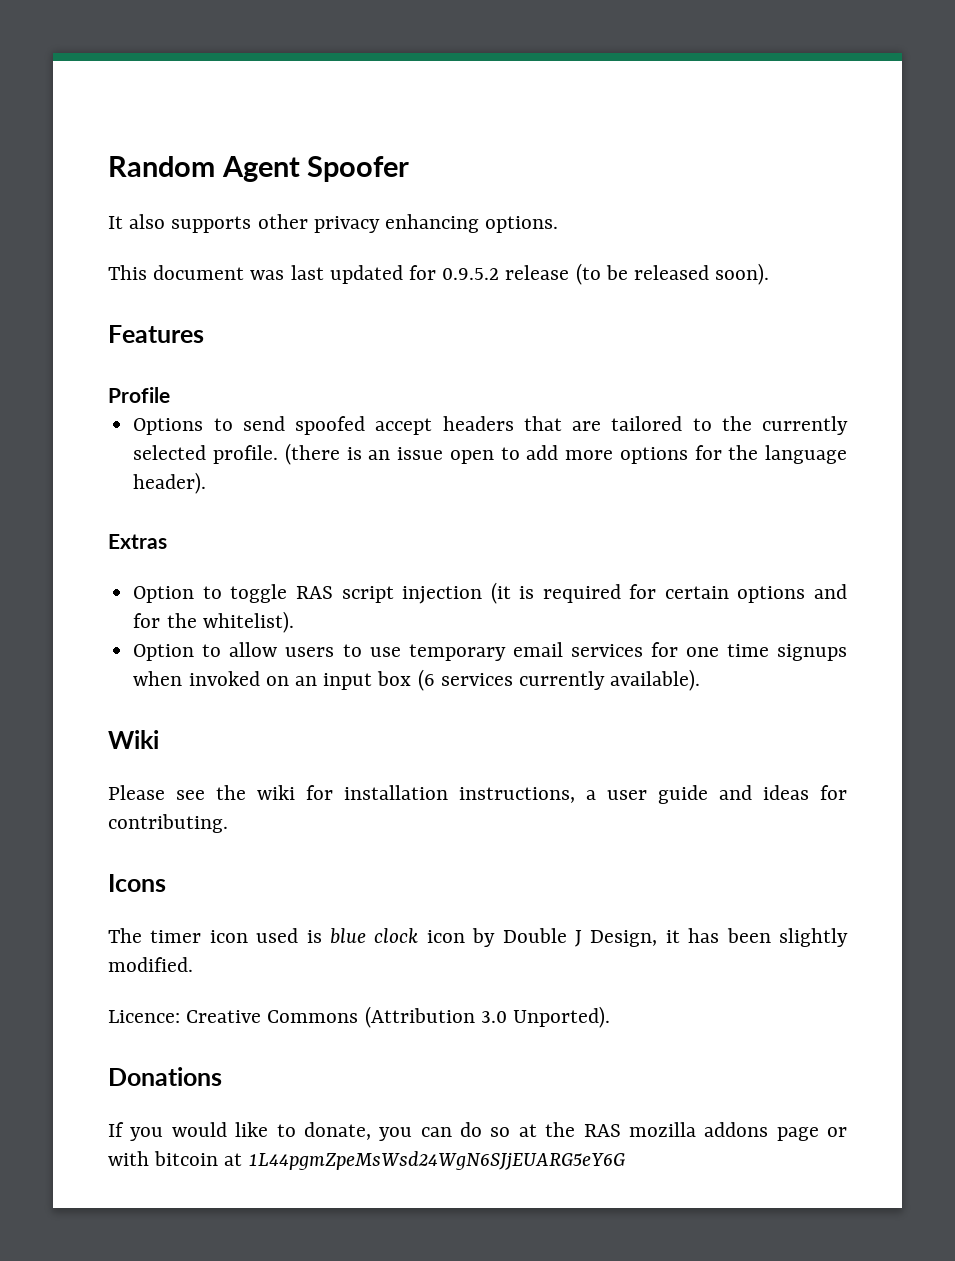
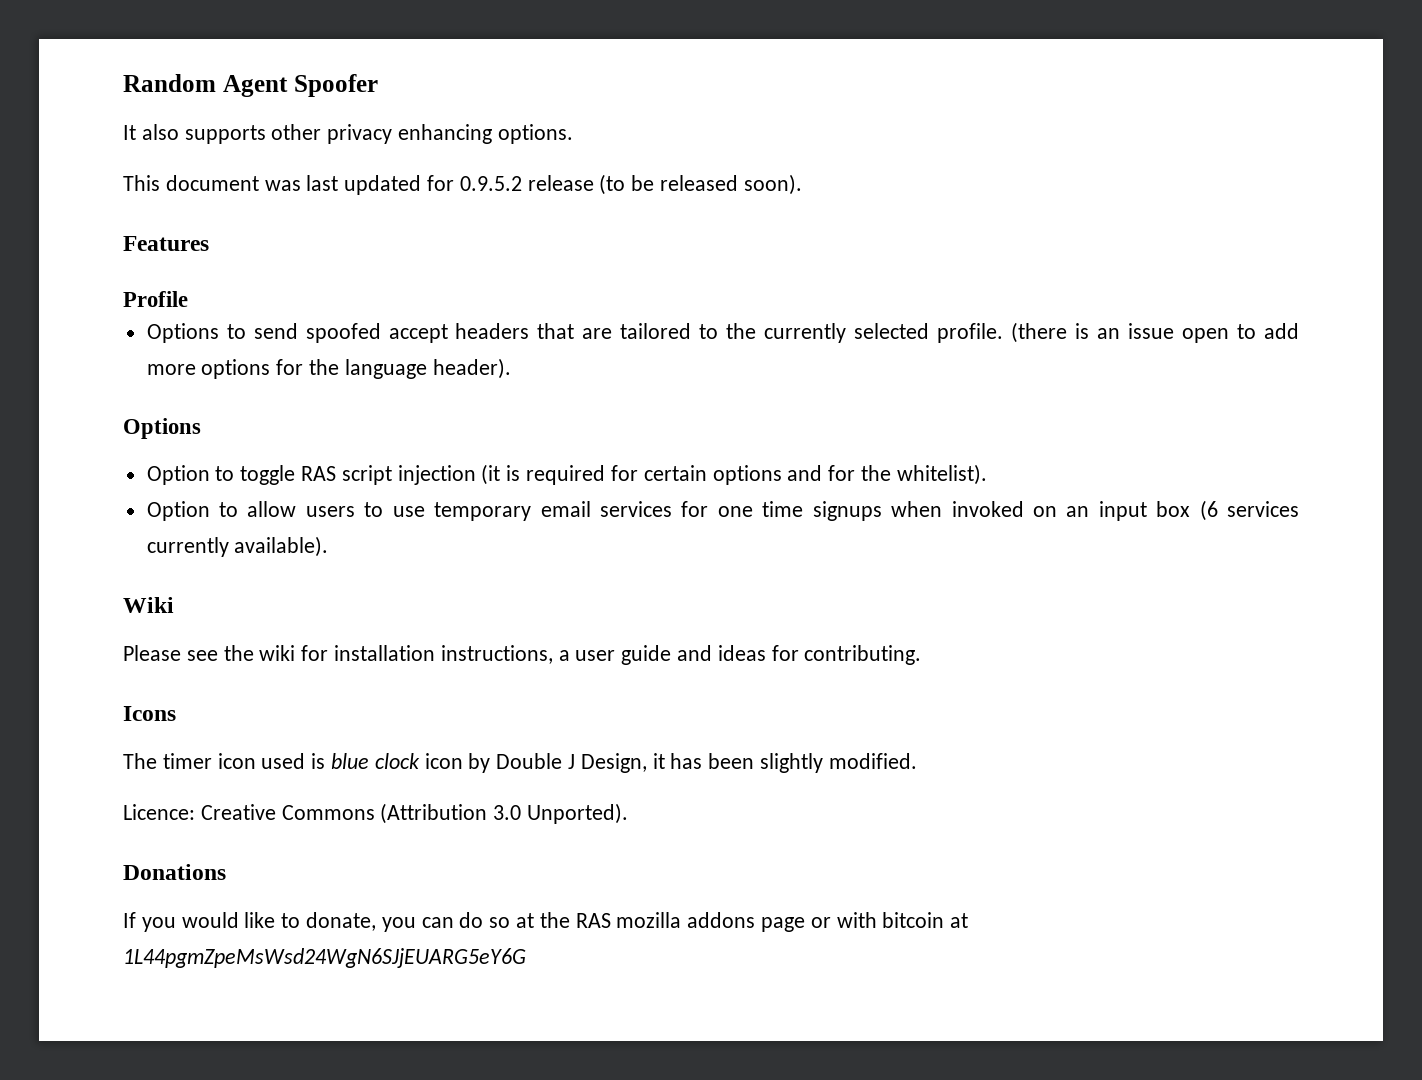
[108,534,167,549] Extras -> [123,418,201,439] Options

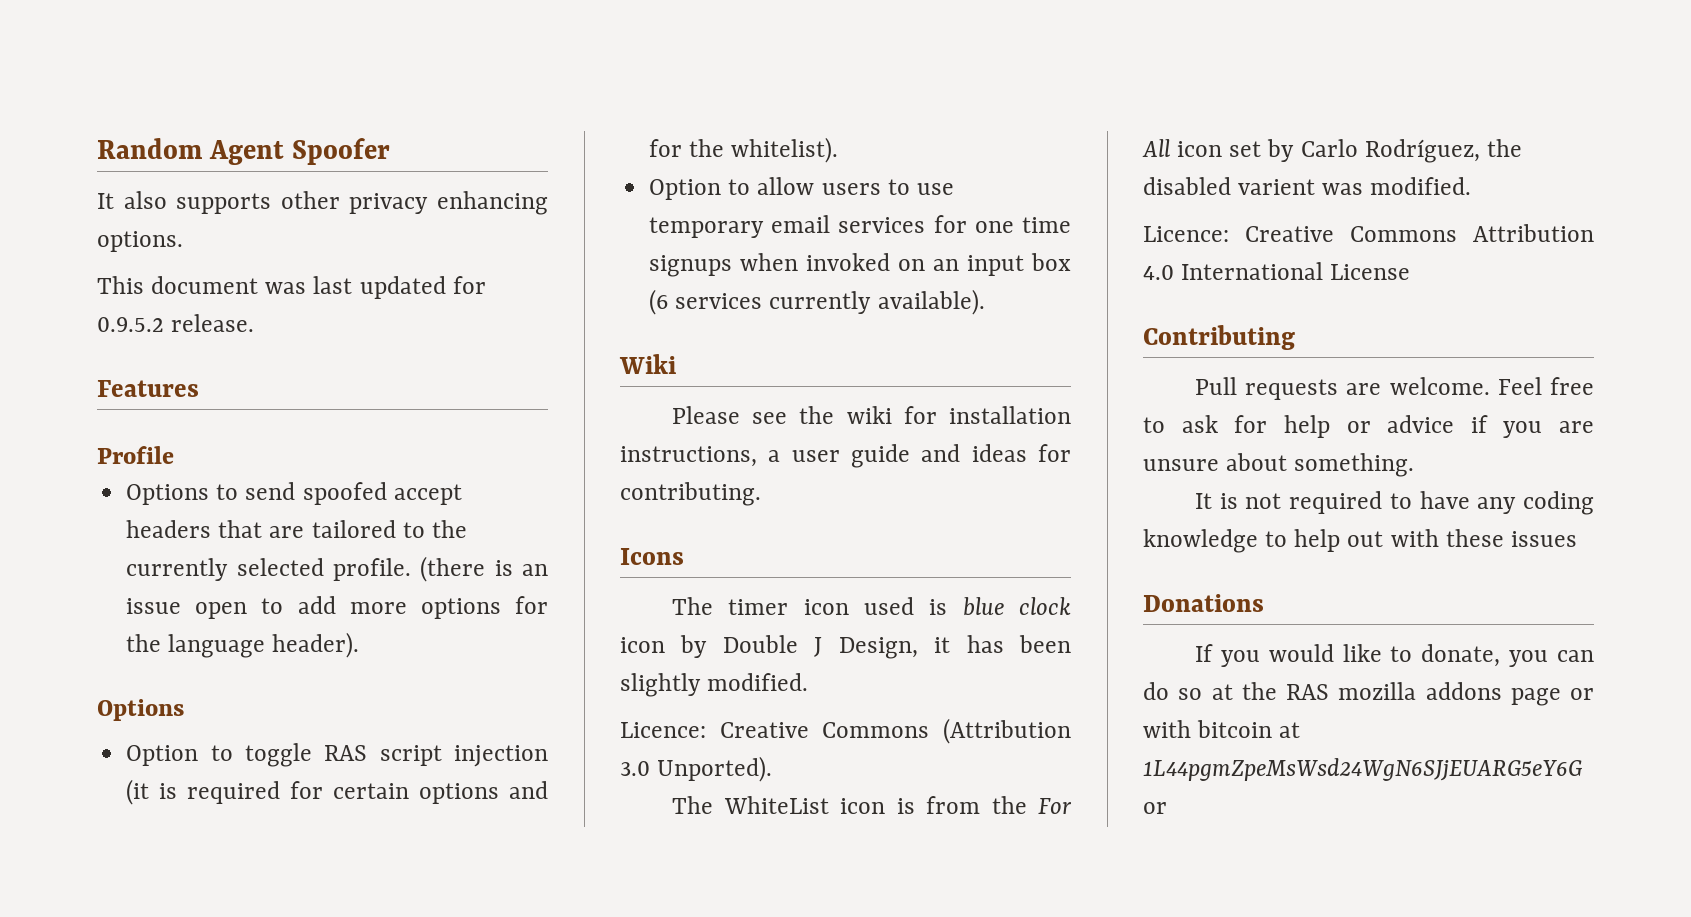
[527,174,802,195] release (to be released soon). -> [171,314,255,332] release.
(629, 813) none -> [672,796,1072,814] [1142,139,1522,163] [1143,177,1472,195] [1143,224,1594,242] [1143,262,1411,280] [1143,325,1295,350] [1195,377,1594,400] [1143,415,1594,438] [1143,453,1415,477] [1195,491,1594,515] [1143,529,1577,553] // The WhiteList icon is from the For All icon set by Carlo Rodríguez, the disabled varient was modified. // Licence: Creative Commons Attribution 4.0 International License // Contributing // Pull requests are welcome. Feel free to ask for help or advice if you are unsure about something. // It is not required to have any coding knowledge to help out with these issues
(526, 958) none -> [1143,802,1167,814] or

